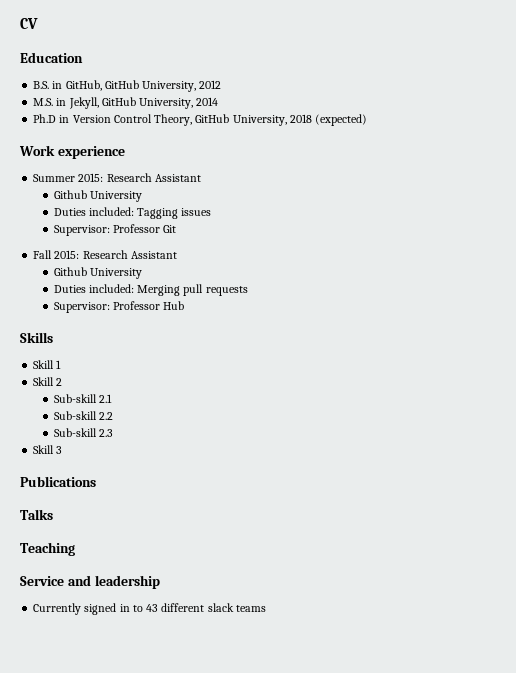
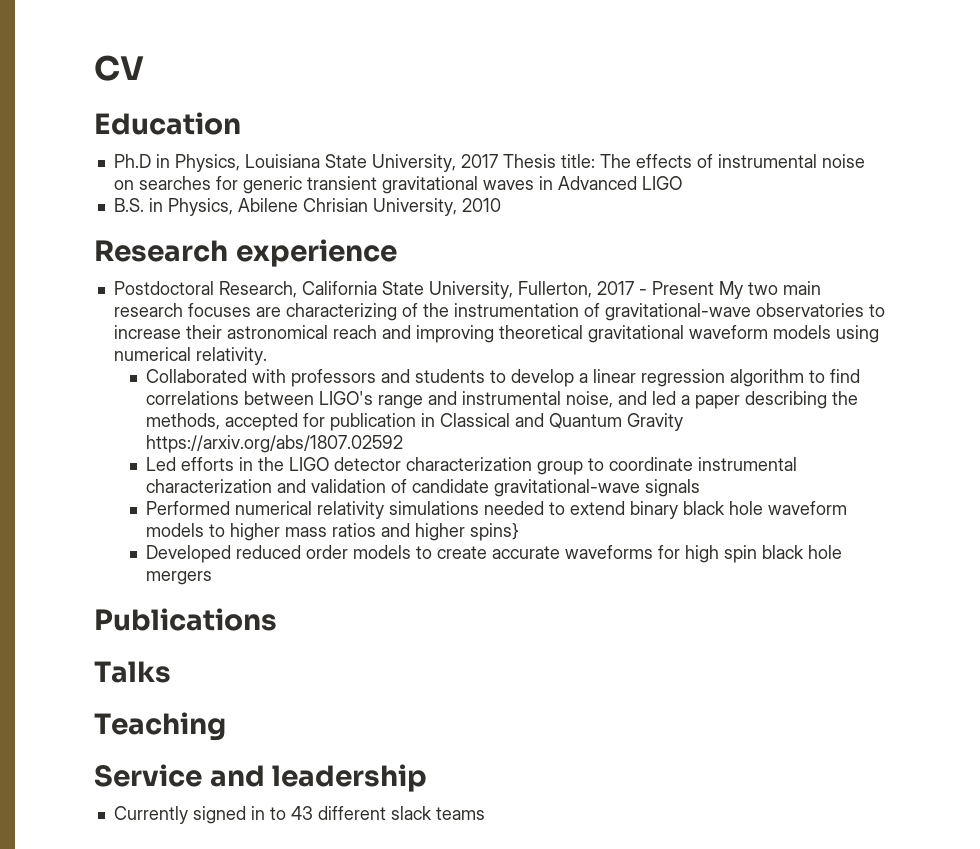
[33,80,222,92] [33,97,219,109] [33,114,368,126] [19,145,125,159] [33,173,201,182] [53,190,142,202] [53,207,212,219] [53,224,177,236] [33,250,177,259] [53,267,142,279] [53,284,248,296] [53,301,185,313] [20,332,53,343] [33,360,62,369] [33,377,63,386] [53,394,112,403] [53,411,113,420] [53,428,113,437] [33,445,63,454] B.S. in GitHub, GitHub University, 2012 // M.S. in Jekyll, GitHub University, 2014 // Ph.D in Version Control Theory, GitHub University, 2018 (expected) // Work experience // Summer 2015: Research Assistant // Github University // Duties included: Tagging issues // Supervisor: Professor Git // Fall 2015: Research Assistant // Github University // Duties included: Merging pull requests // Supervisor: Professor Hub // Skills // Skill 1 // Skill 2 // Sub-skill 2.1 // Sub-skill 2.2 // Sub-skill 2.3 // Skill 3 -> [113,154,865,172] [113,176,682,194] [113,198,501,216] [94,239,397,267] [113,281,821,299] [113,303,885,321] [113,325,879,343] [113,347,267,365] [145,369,860,387] [145,391,858,409] [145,413,683,431] [145,435,403,453] [145,457,797,475] [145,479,700,497] [145,501,847,519] [145,523,519,541] [145,545,842,563] [145,571,212,585] Ph.D in Physics, Louisiana State University, 2017 Thesis title: The effects of instrumental noise on searches for generic transient gravitational waves in Advanced LIGO // B.S. in Physics, Abilene Chrisian University, 2010 // Research experience // Postdoctoral Research, California State University, Fullerton, 2017 - Present My two main research focuses are characterizing of the instrumentation of gravitational-wave observatories to increase their astronomical reach and improving theoretical gravitational waveform models using numerical relativity. // Collaborated with professors and students to develop a linear regression algorithm to find correlations between LIGO's range and instrumental noise, and led a paper describing the methods, accepted for publication in Classical and Quantum Gravity https://arxiv.org/abs/1807.02592 // Led efforts in the LIGO detector characterization group to coordinate instrumental characterization and validation of candidate gravitational-wave signals // Performed numerical relativity simulations needed to extend binary black hole waveform models to higher mass ratios and higher spins} // Developed reduced order models to create accurate waveforms for high spin black hole mergers

